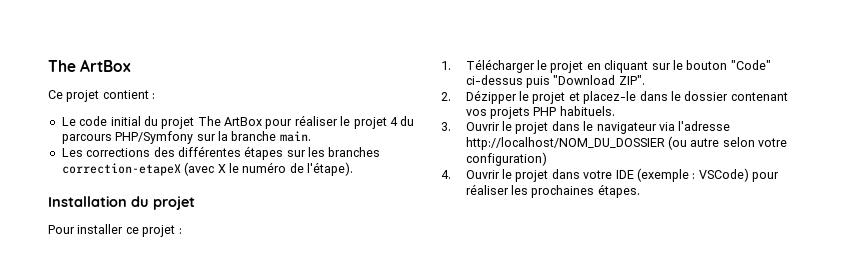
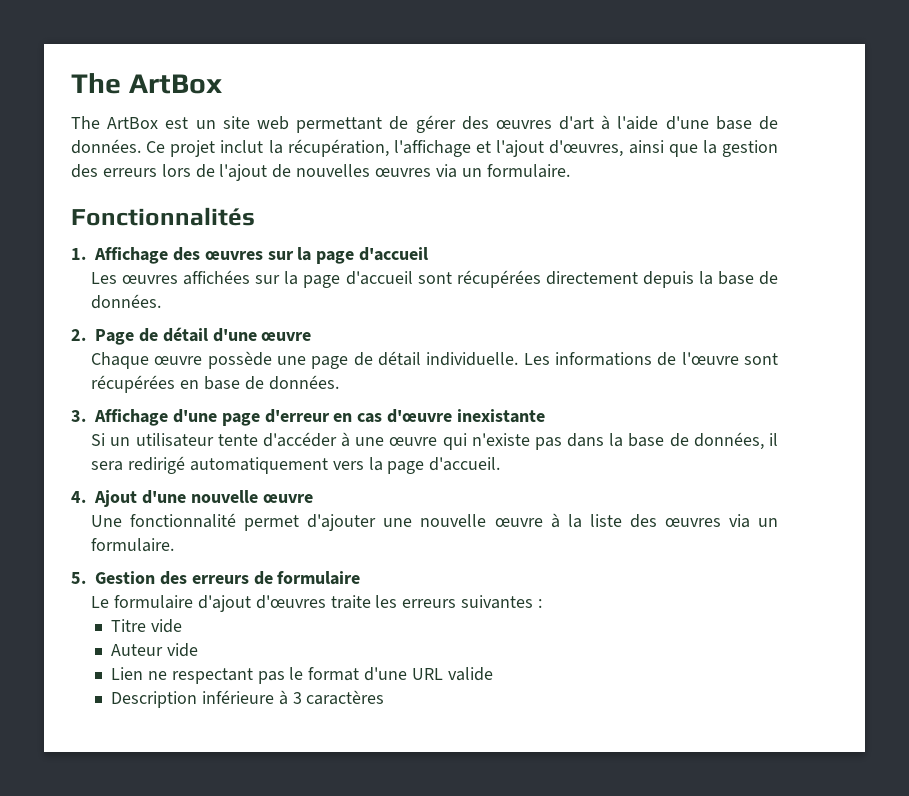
[48,90,156,102] [61,115,415,129] [61,131,311,144] [61,146,381,160] [61,162,353,176] [48,196,195,210] [48,224,182,237] [441,59,771,73] [465,75,645,88] [441,90,788,104] [465,106,615,119] [441,121,731,134] [465,136,788,150] [465,152,547,166] [441,168,780,182] [465,184,640,198] Ce projet contient : // Le code initial du projet The ArtBox pour réaliser le projet 4 du parcours PHP/Symfony sur la branche main. // Les corrections des différentes étapes sur les branches correction-etapeX (avec X le numéro de l'étape). // Installation du projet // Pour installer ce projet : // 1. Télécharger le projet en cliquant sur le bouton "Code" ci-dessus puis "Download ZIP". // 2. Dézipper le projet et placez-le dans le dossier contenant vos projets PHP habituels. // 3. Ouvrir le projet dans le navigateur via l'adresse http://localhost/NOM_DU_DOSSIER (ou autre selon votre configuration) // 4. Ouvrir le projet dans votre IDE (exemple : VSCode) pour réaliser les prochaines étapes. -> [71,115,778,133] [71,139,779,157] [71,164,570,181] [71,207,255,226] [71,247,429,264] [91,270,779,288] [91,294,162,309] [71,327,312,345] [91,351,779,369] [91,375,339,393] [71,409,546,426] [91,432,778,450] [91,456,501,474] [71,490,313,507] [91,513,779,531] [91,538,175,552] [71,571,361,585] [91,595,543,612] [110,619,182,633] [110,643,198,657] [110,667,493,684] [110,690,385,708] The ArtBox est un site web permettant de gérer des œuvres d'art à l'aide d'une base de données. Ce projet inclut la récupération, l'affichage et l'ajout d'œuvres, ainsi que la gestion des erreurs lors de l'ajout de nouvelles œuvres via un formulaire. // Fonctionnalités // 1. Affichage des œuvres sur la page d'accueil // Les œuvres affichées sur la page d'accueil sont récupérées directement depuis la base de données. // 2. Page de détail d'une œuvre // Chaque œuvre possède une page de détail individuelle. Les informations de l'œuvre sont récupérées en base de données. // 3. Affichage d'une page d'erreur en cas d'œuvre inexistante // Si un utilisateur tente d'accéder à une œuvre qui n'existe pas dans la base de données, il sera redirigé automatiquement vers la page d'accueil. // 4. Ajout d'une nouvelle œuvre // Une fonctionnalité permet d'ajouter une nouvelle œuvre à la liste des œuvres via un formulaire. // 5. Gestion des erreurs de formulaire // Le formulaire d'ajout d'œuvres traite les erreurs suivantes : // Titre vide // Auteur vide // Lien ne respectant pas le format d'une URL valide // Description inférieure à 3 caractères

